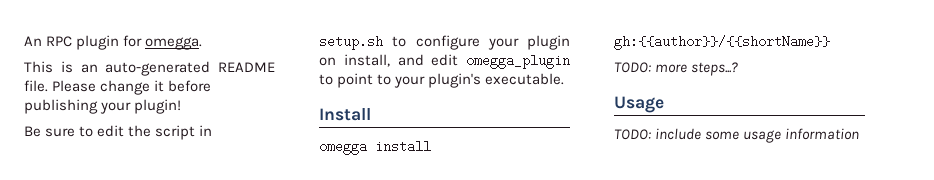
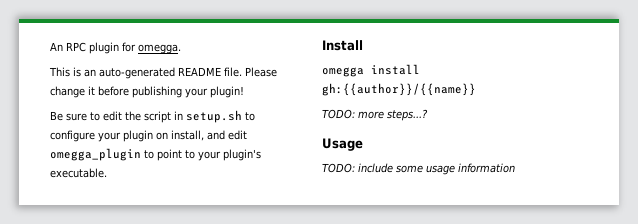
[614,35,830,50] gh:{{author}}/{{shortName}} -> [322,83,476,96] gh:{{author}}/{{name}}

